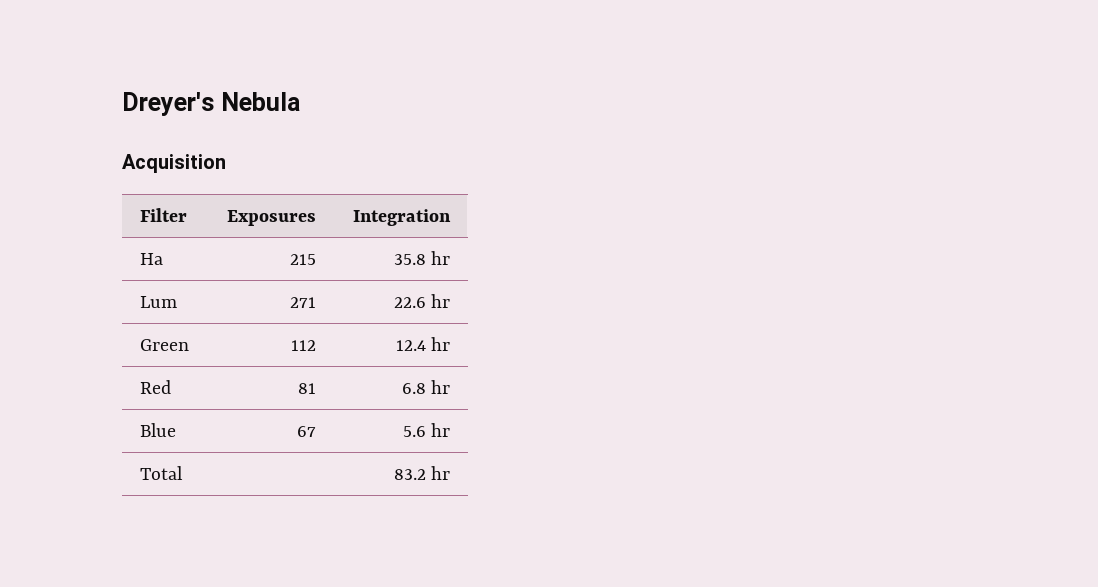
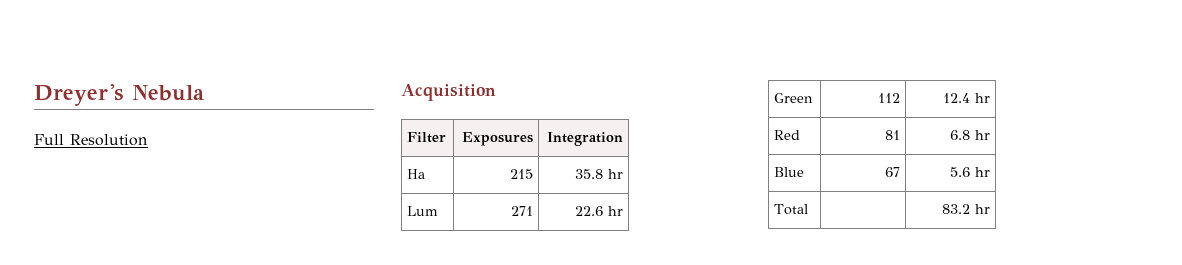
(300, 101) none -> [34,134,148,146] // Full Resolution

